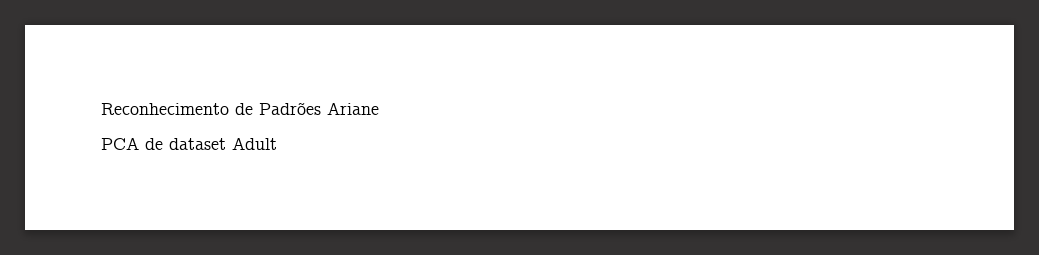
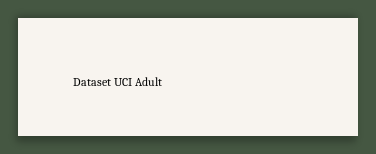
[101,102,379,115] [101,137,226,150] Reconhecimento de Padrões Ariane // PCA de dataset -> [73,78,133,86] Dataset UCI

